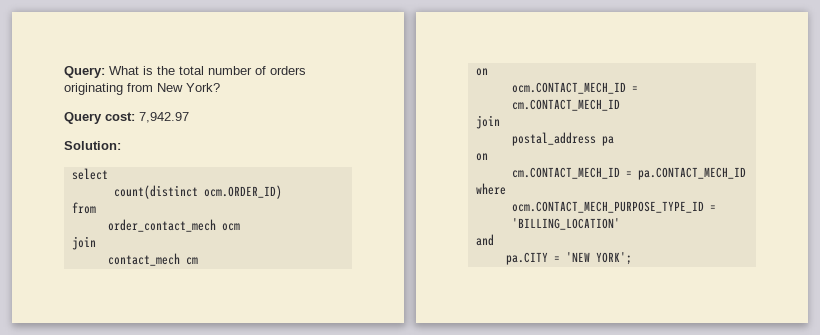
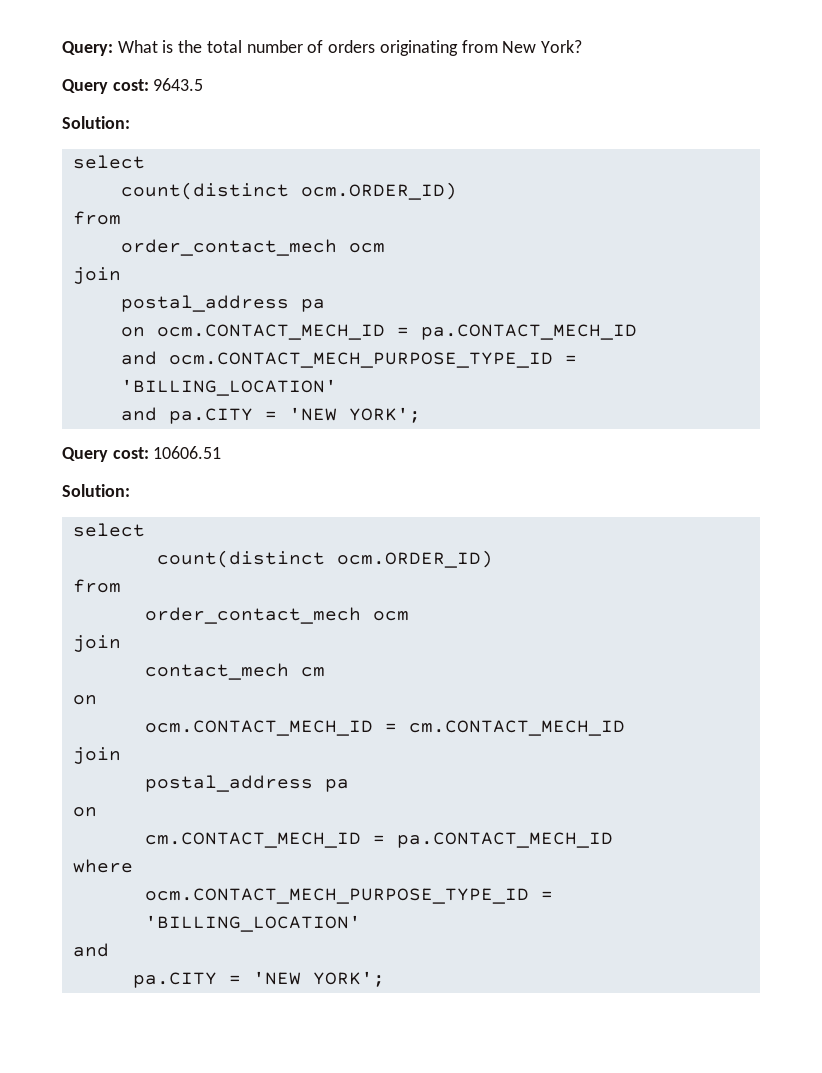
[139,112,189,123] 7,942.97 -> [153,78,204,91] [62,116,130,129] [72,155,145,169] [120,182,457,200] [72,211,121,225] [120,239,385,256] [72,267,121,284] [120,295,325,312] [120,324,637,340] [120,351,577,368] [120,379,337,396] [120,407,421,424] [62,446,222,462] 9643.5 // Solution: // select // count(distinct ocm.ORDER_ID) // from // order_contact_mech ocm // join // postal_address pa // on ocm.CONTACT_MECH_ID = pa.CONTACT_MECH_ID // and ocm.CONTACT_MECH_PURPOSE_TYPE_ID = 'BILLING_LOCATION' // and pa.CITY = 'NEW YORK'; // Query cost: 10606.51

